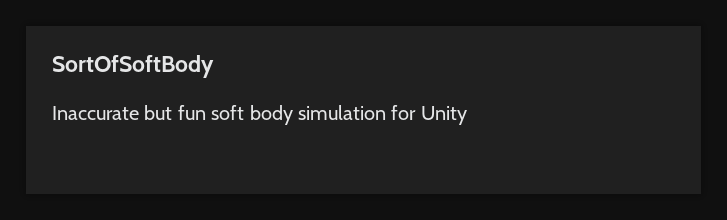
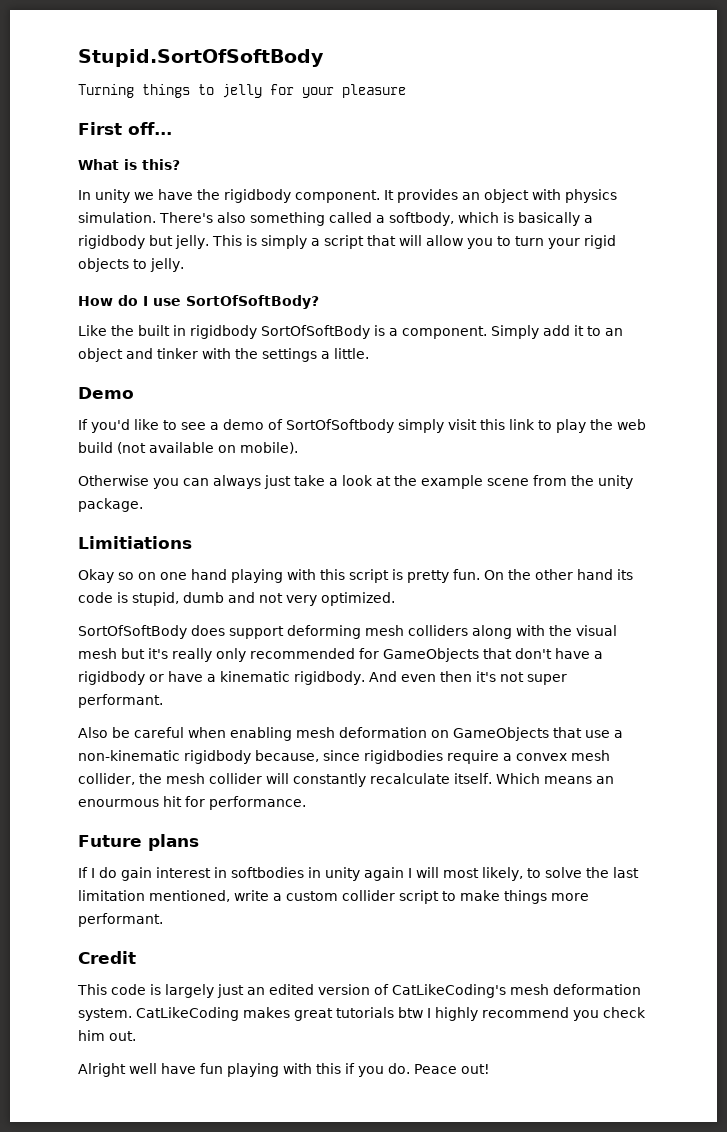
[52,55,214,78] [52,105,467,125] SortOfSoftBody // Inaccurate but fun soft body simulation for Unity -> [78,49,324,67] [78,84,406,98] [78,122,172,135] [78,159,180,170] [78,189,617,203] [78,212,593,226] [78,235,616,249] [78,258,184,272] [78,295,319,309] [78,325,623,339] [78,348,369,362] [78,387,134,399] [78,419,646,433] [78,442,298,454] [78,475,633,489] [78,498,143,512] [78,536,192,549] [78,569,633,583] [78,592,395,606] [78,625,617,639] [78,648,603,662] [78,671,567,685] [78,694,163,708] [78,727,623,741] [78,750,610,764] [78,773,614,787] [78,796,306,810] [78,834,199,851] [78,867,639,881] [78,890,589,904] [78,913,163,927] [78,951,136,964] [77,984,641,998] [78,1007,646,1021] [78,1030,136,1041] [78,1063,490,1077] Stupid.SortOfSoftBody // Turning things to jelly for your pleasure // First off... // What is this? // In unity we have the rigidbody component. It provides an object with physics simulation. There's also something called a softbody, which is basically a rigidbody but jelly. This is simply a script that will allow you to turn your rigid objects to jelly. // How do I use SortOfSoftBody? // Like the built in rigidbody SortOfSoftBody is a component. Simply add it to an object and tinker with the settings a little. // Demo // If you'd like to see a demo of SortOfSoftbody simply visit this link to play the web build (not available on mobile). // Otherwise you can always just take a look at the example scene from the unity package. // Limitiations // Okay so on one hand playing with this script is pretty fun. On the other hand its code is stupid, dumb and not very optimized. // SortOfSoftBody does support deforming mesh colliders along with the visual mesh but it's really only recommended for GameObjects that don't have a rigidbody or have a kinematic rigidbody. And even then it's not super performant. // Also be careful when enabling mesh deformation on GameObjects that use a non-kinematic rigidbody because, since rigidbodies require a convex mesh collider, the mesh collider will constantly recalculate itself. Which means an enourmous hit for performance. // Future plans // If I do gain interest in softbodies in unity again I will most likely, to solve the last limitation mentioned, write a custom collider script to make things more performant. // Credit // This code is largely just an edited version of CatLikeCoding's mesh deformation system. CatLikeCoding makes great tutorials btw I highly recommend you check him out. // Alright well have fun playing with this if you do. Peace out!

